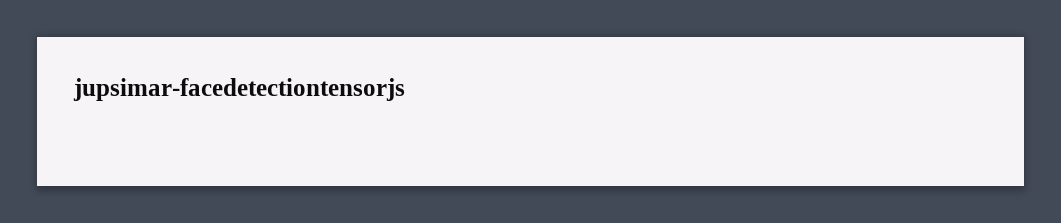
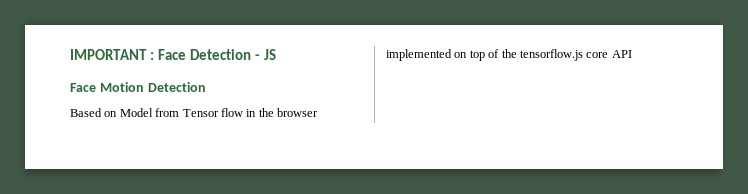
[73,78,405,101] jupsimar-facedetectiontensorjs -> [70,49,276,60] [70,82,206,92] [70,108,318,117] [386,49,632,61] IMPORTANT : Face Detection - JS // Face Motion Detection // Based on Model from Tensor flow in the browser implemented on top of the tensorflow.js core API

